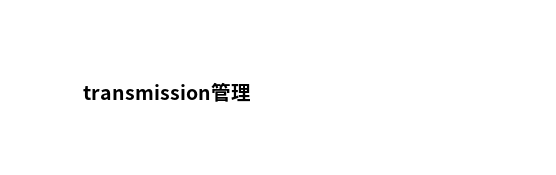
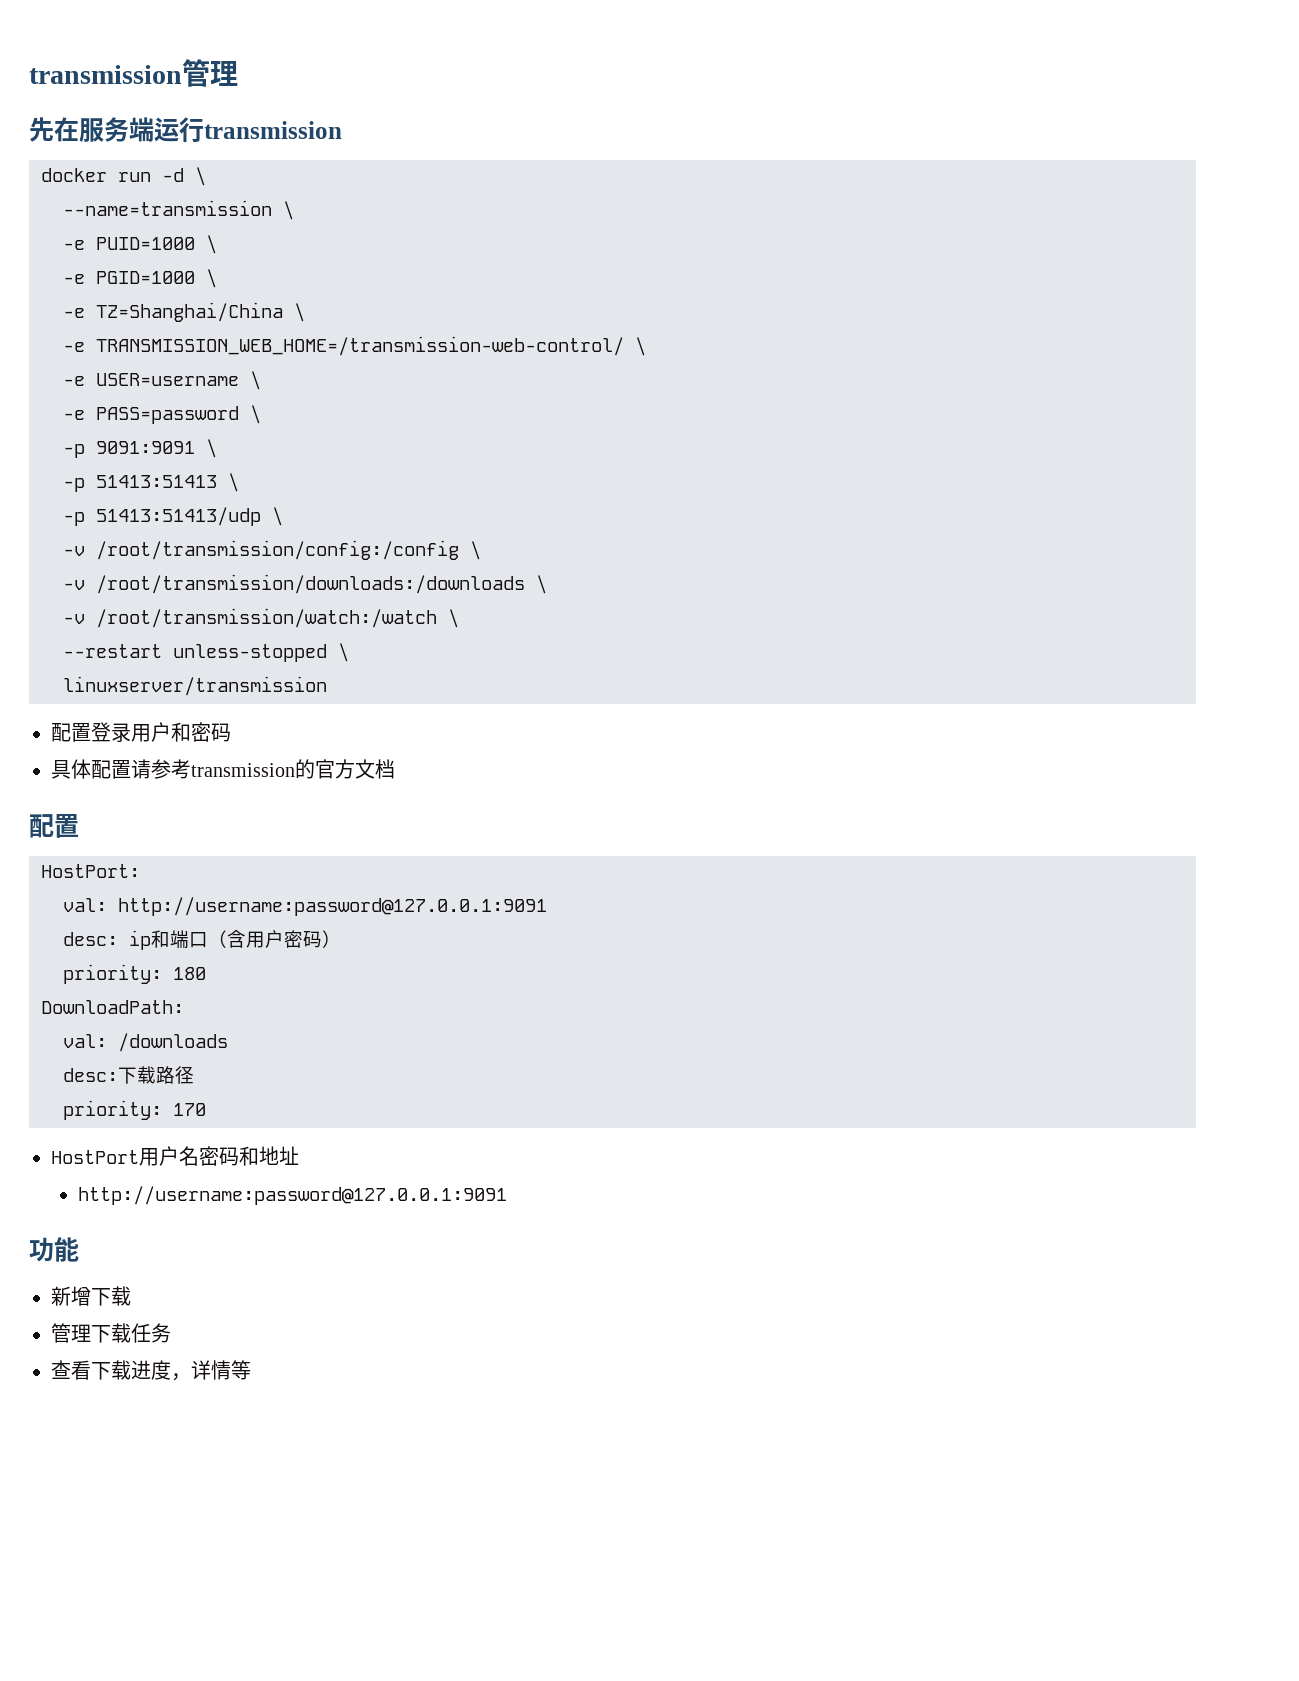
(251, 93) none -> [29,117,342,143] [41,167,206,186] [63,200,294,220] [63,235,217,254] [63,269,217,288] [63,302,305,322] [63,336,646,356] [63,371,261,390] [63,405,261,424] [63,439,217,458] [63,473,239,492] [63,507,283,526] [63,540,481,560] [63,574,547,594] [63,608,459,628] [63,643,349,662] [63,676,327,696] [51,722,231,742] [51,759,395,779] [29,814,79,838] [41,864,140,878] [63,897,547,916] [63,930,341,950] [63,964,206,984] [41,1000,184,1014] [63,1033,228,1052] [63,1066,194,1084] [63,1100,206,1120] [51,1146,299,1166] [78,1186,508,1205] [29,1237,79,1262] [51,1286,131,1306] [51,1323,171,1343] [51,1360,251,1381] // 先在服务端运行transmission // docker run -d \ // --name=transmission \ // -e PUID=1000 \ // -e PGID=1000 \ // -e TZ=Shanghai/China \ // -e TRANSMISSION_WEB_HOME=/transmission-web-control/ \ // -e USER=username \ // -e PASS=password \ // -p 9091:9091 \ // -p 51413:51413 \ // -p 51413:51413/udp \ // -v /root/transmission/config:/config \ // -v /root/transmission/downloads:/downloads \ // -v /root/transmission/watch:/watch \ // --restart unless-stopped \ // linuxserver/transmission // 配置登录用户和密码 // 具体配置请参考transmission的官方文档 // 配置 // HostPort: // val: http://username:password@127.0.0.1:9091 // desc: ip和端口（含用户密码） // priority: 180 // DownloadPath: // val: /downloads // desc:下载路径 // priority: 170 // HostPort用户名密码和地址 // http://username:password@127.0.0.1:9091 // 功能 // 新增下载 // 管理下载任务 // 查看下载进度，详情等

